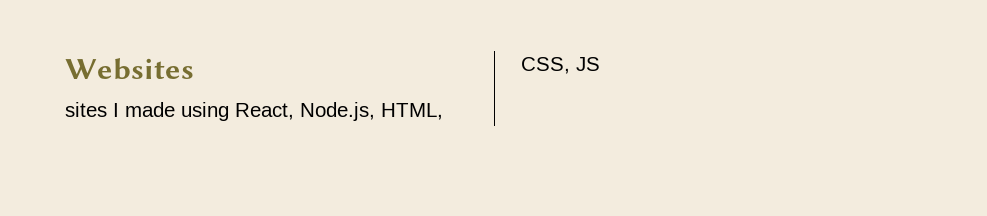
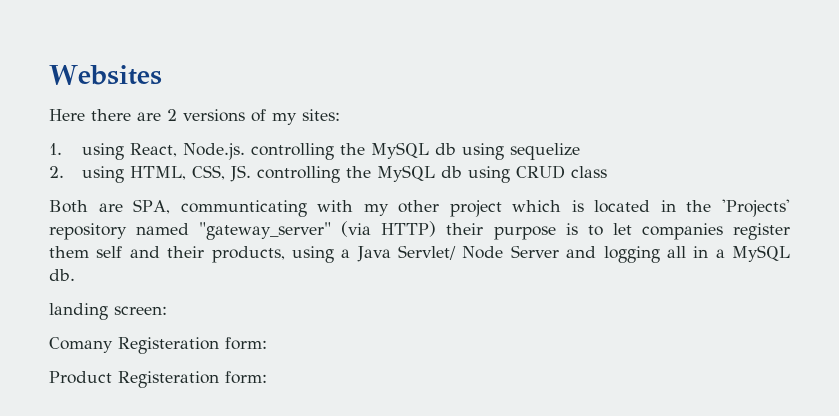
[65,102,443,121] [521,57,600,74] sites I made using React, Node.js, HTML, CSS, JS -> [49,109,340,125] [49,142,580,160] [49,165,607,183] [49,199,790,217] [49,221,790,240] [49,245,790,263] [49,269,75,281] [49,303,167,320] [49,337,267,354] [49,371,267,388] Here there are 2 versions of my sites: // 1. using React, Node.js. controlling the MySQL db using sequelize // 2. using HTML, CSS, JS. controlling the MySQL db using CRUD class // Both are SPA, communticating with my other project which is located in the 'Projects' repository named "gateway_server" (via HTTP) their purpose is to let companies register them self and their products, using a Java Servlet/ Node Server and logging all in a MySQL db. // landing screen: // Comany Registeration form: // Product Registeration form:

